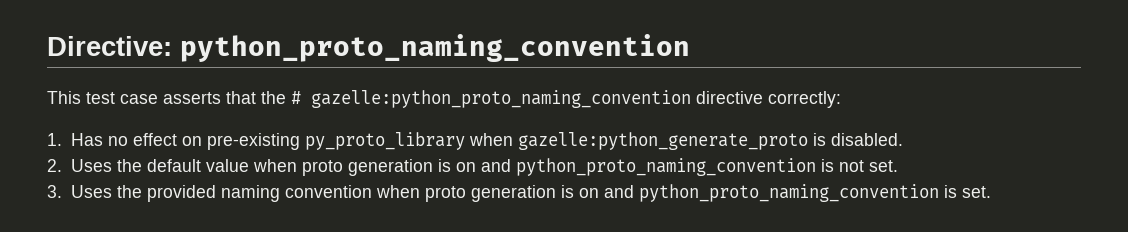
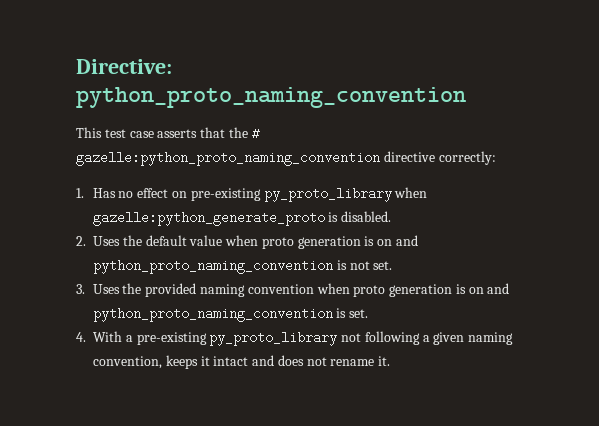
(991, 192) none -> [76,331,514,346] [93,355,391,369] // 4. With a pre-existing py_proto_library not following a given naming convention, keeps it intact and does not rename it.

